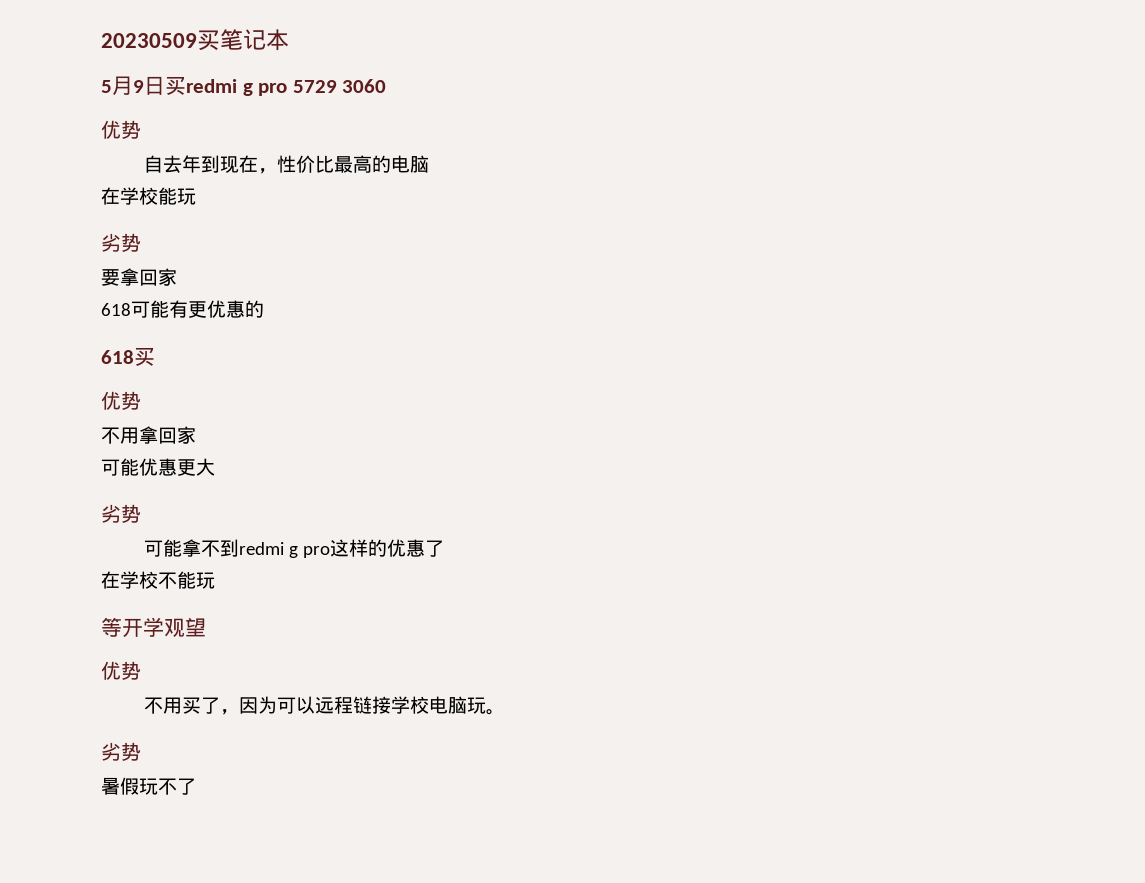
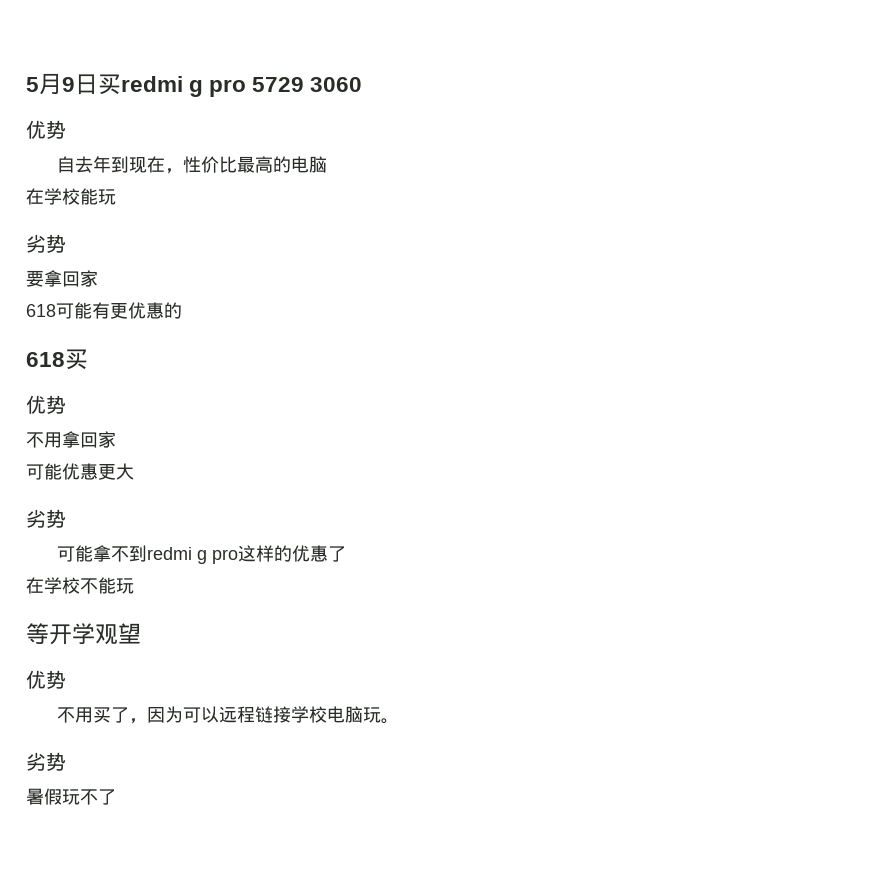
[101,29,289,51] 20230509买笔记本 // -> (26, 84) none

